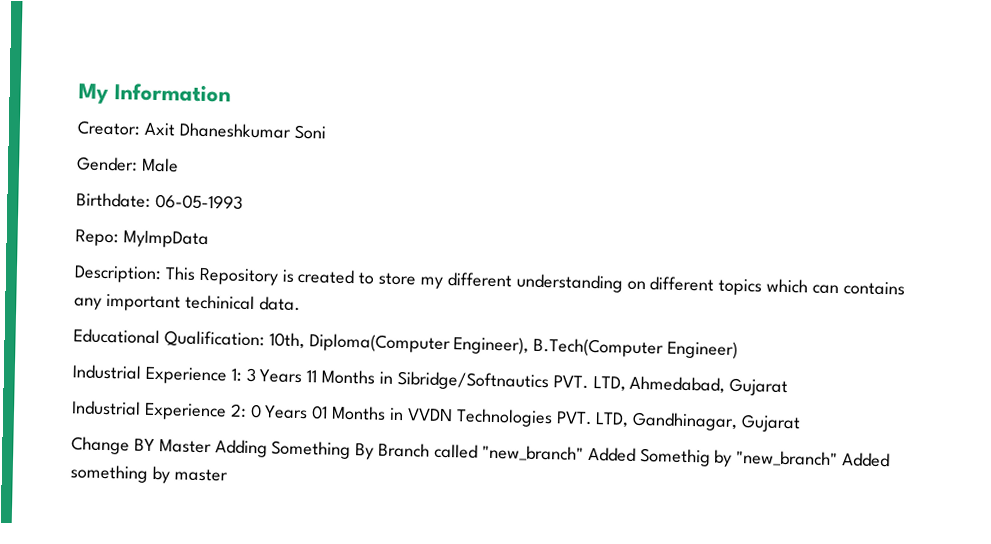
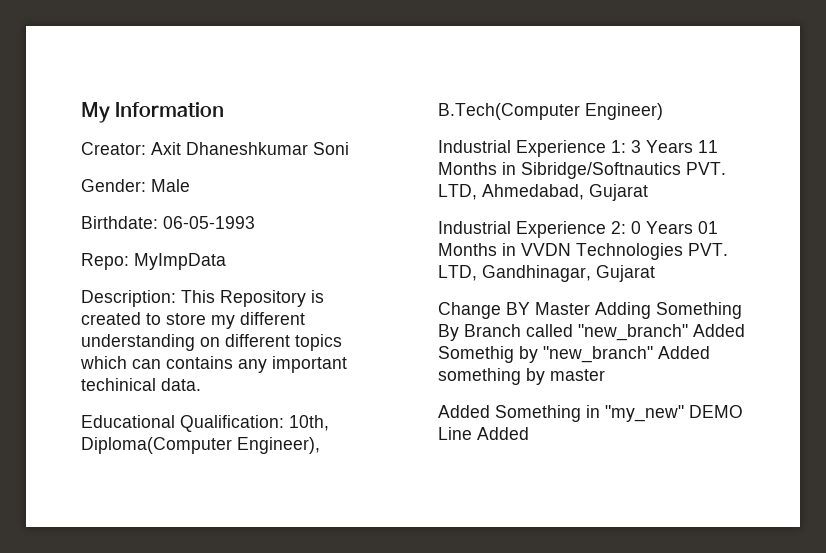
(228, 475) none -> [438,405,743,422] [438,427,529,440] // Added Something in "my_new" DEMO Line Added

